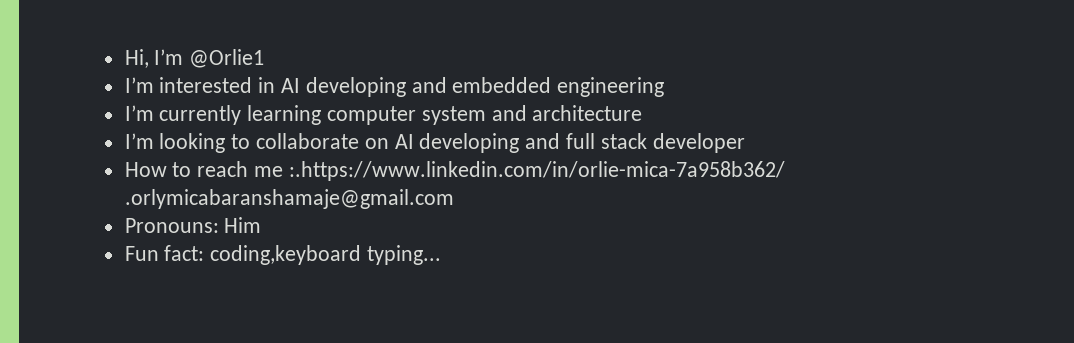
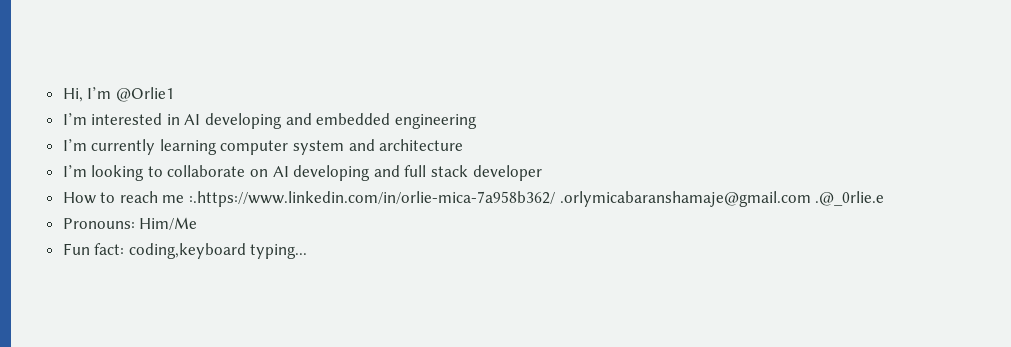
(454, 199) none -> [815,191,885,206] .@_0rlie.e
[224,217,262,233] Him -> [139,217,198,230] Him/Me

